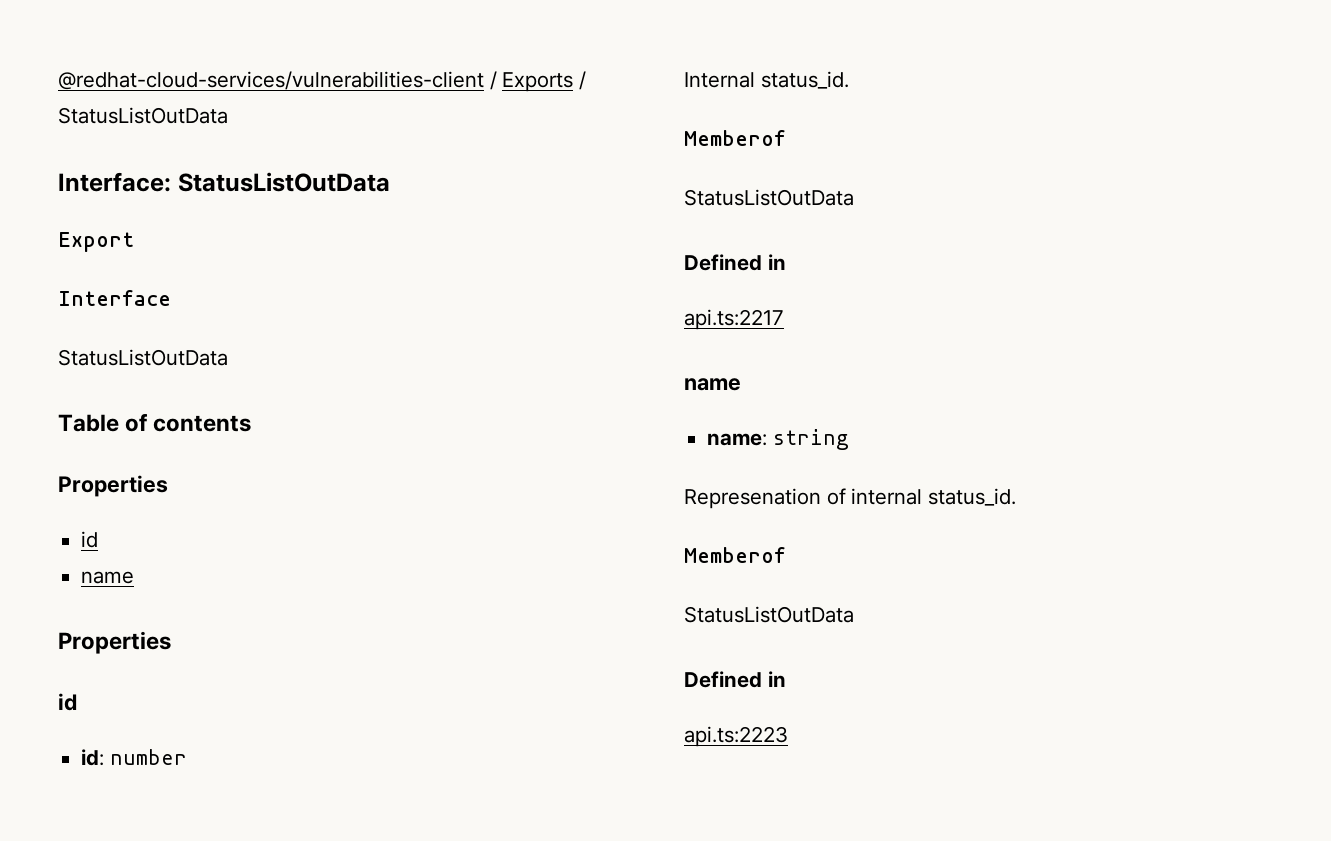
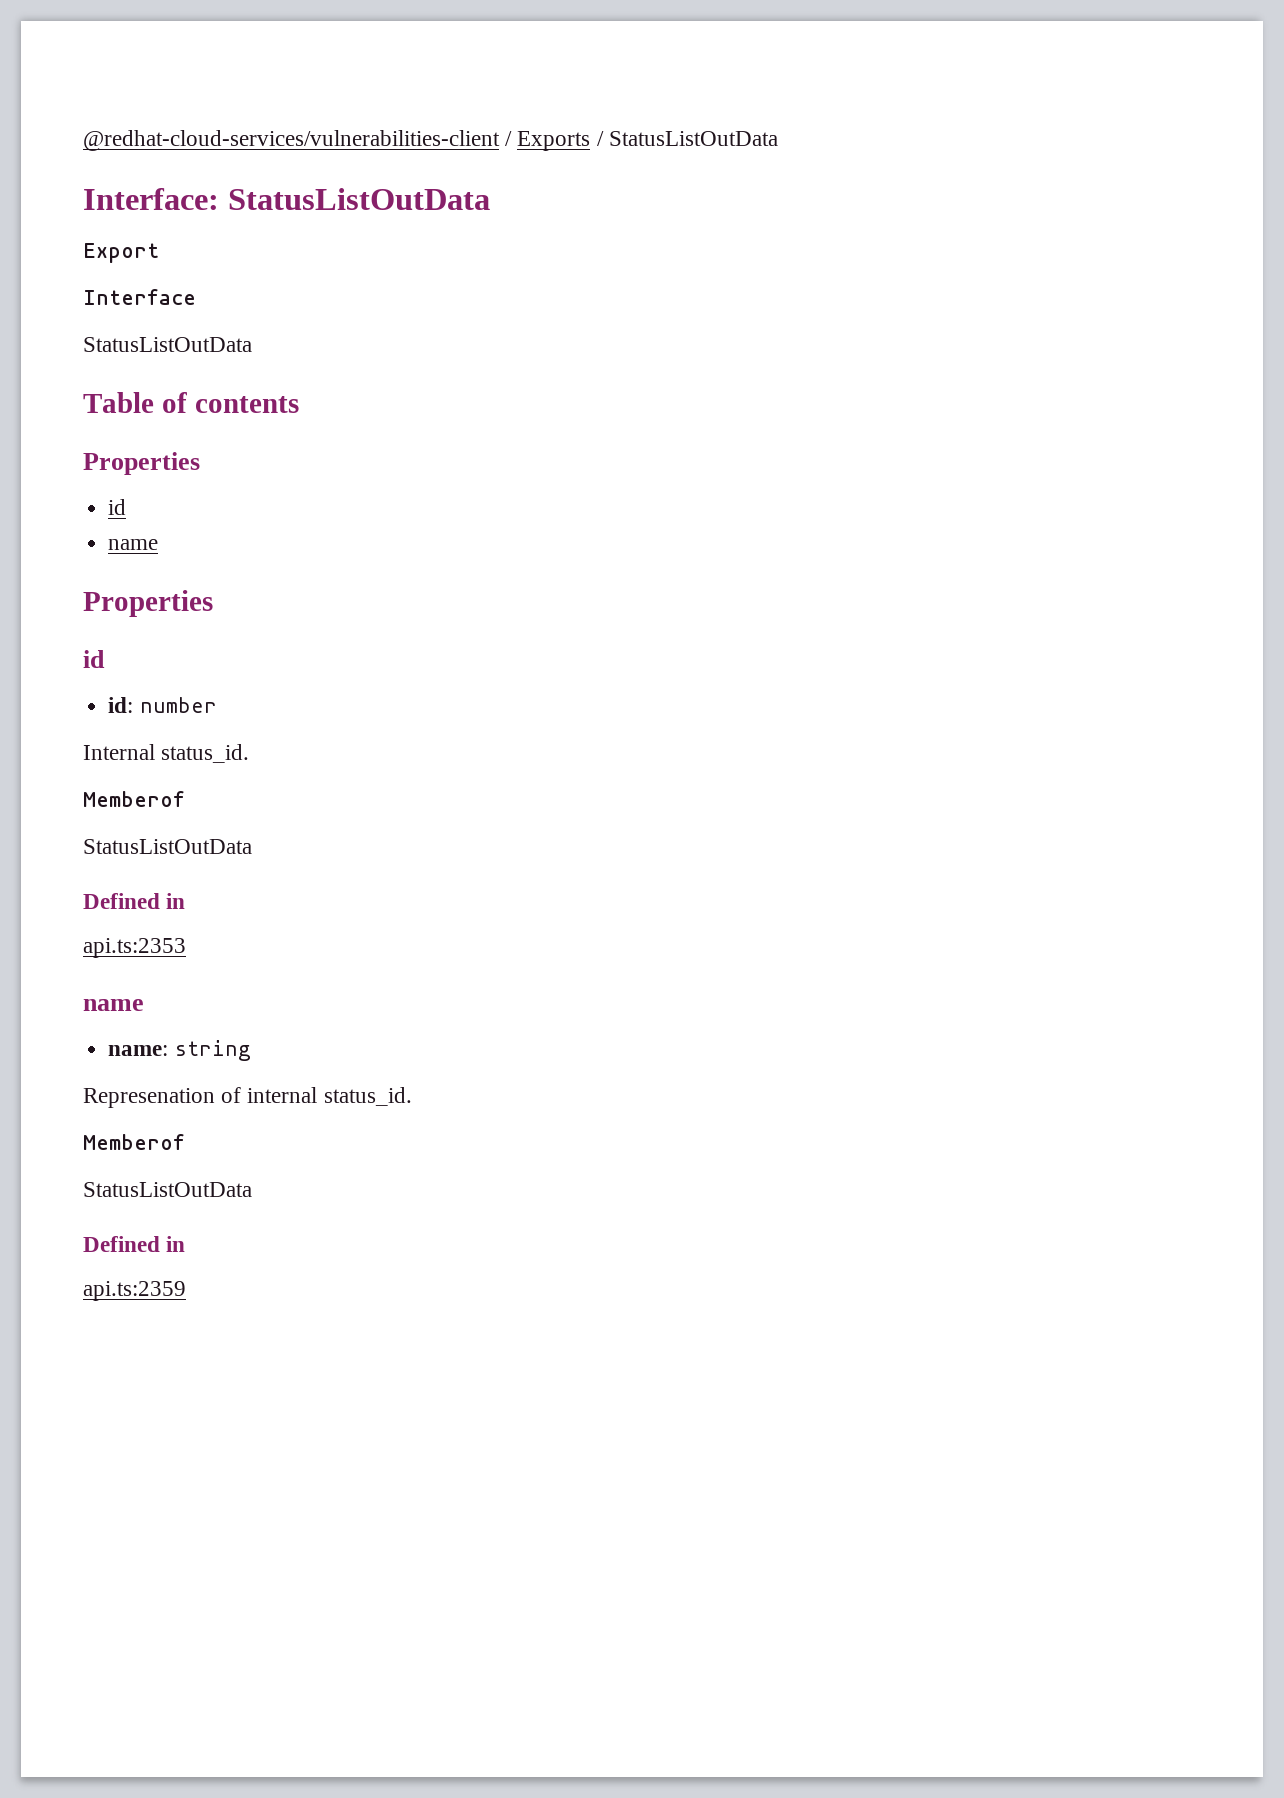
[684,309,784,330] api.ts:2217 -> [83,938,186,958] api.ts:2353
[684,726,788,747] api.ts:2223 -> [83,1281,186,1301] api.ts:2359

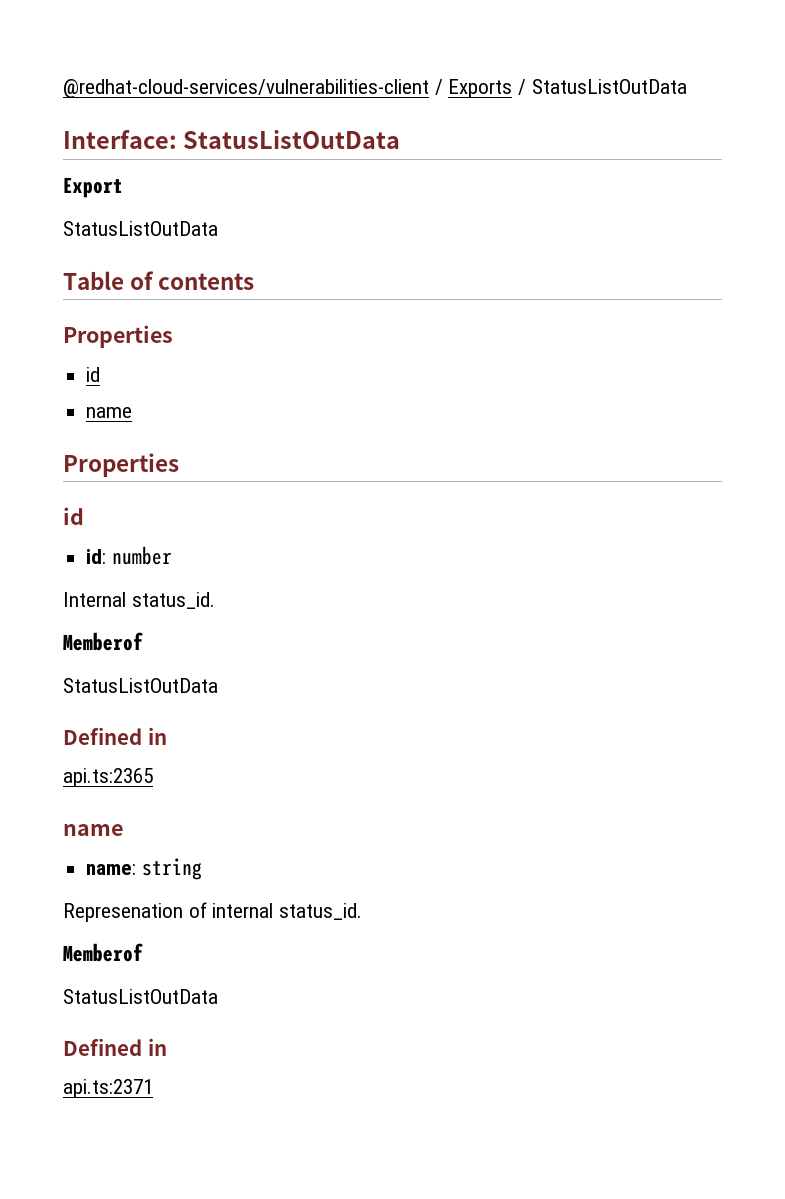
[83,289,196,305] // Interface -> (123, 187) none
[83,938,186,958] api.ts:2353 -> [63,768,153,787] api.ts:2365
[83,1281,186,1301] api.ts:2359 -> [63,1079,153,1098] api.ts:2371

